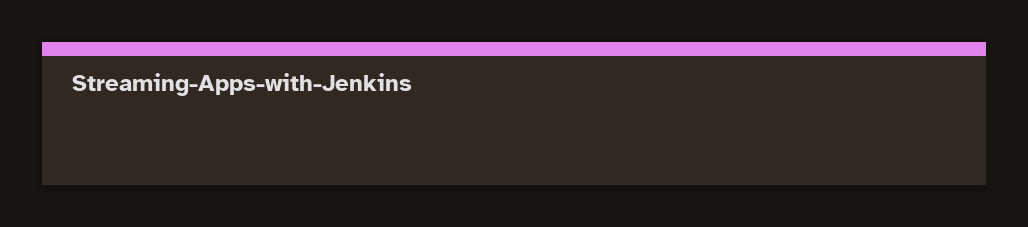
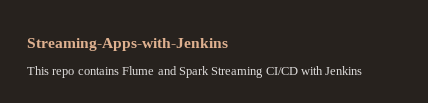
(412, 84) none -> [27,66,363,78] // This repo contains Flume and Spark Streaming CI/CD with Jenkins

